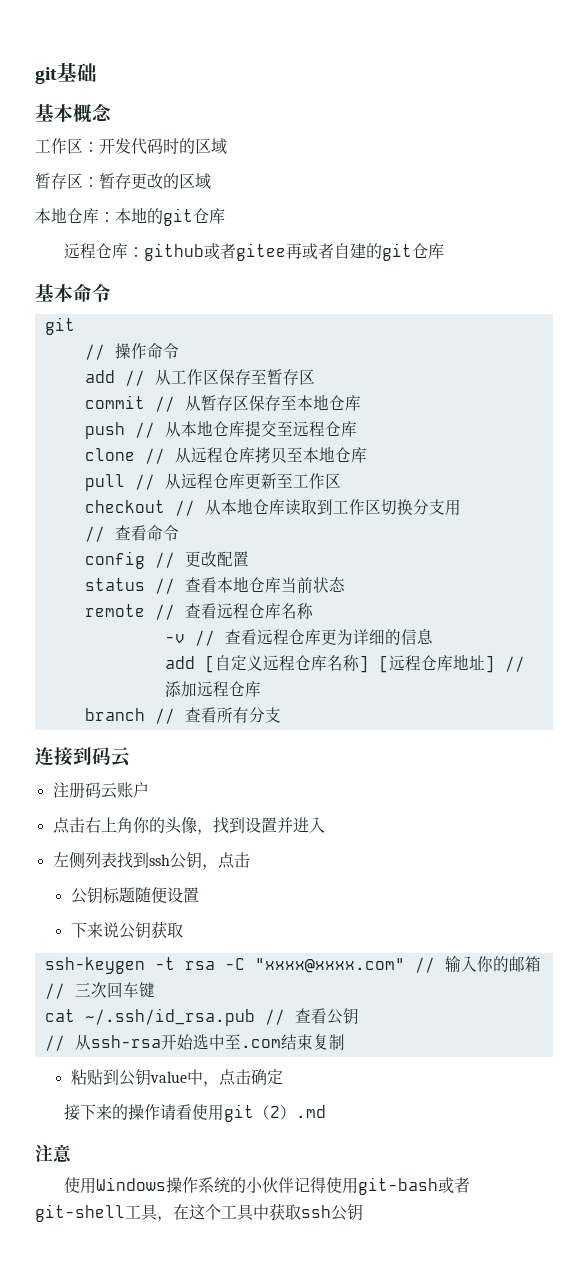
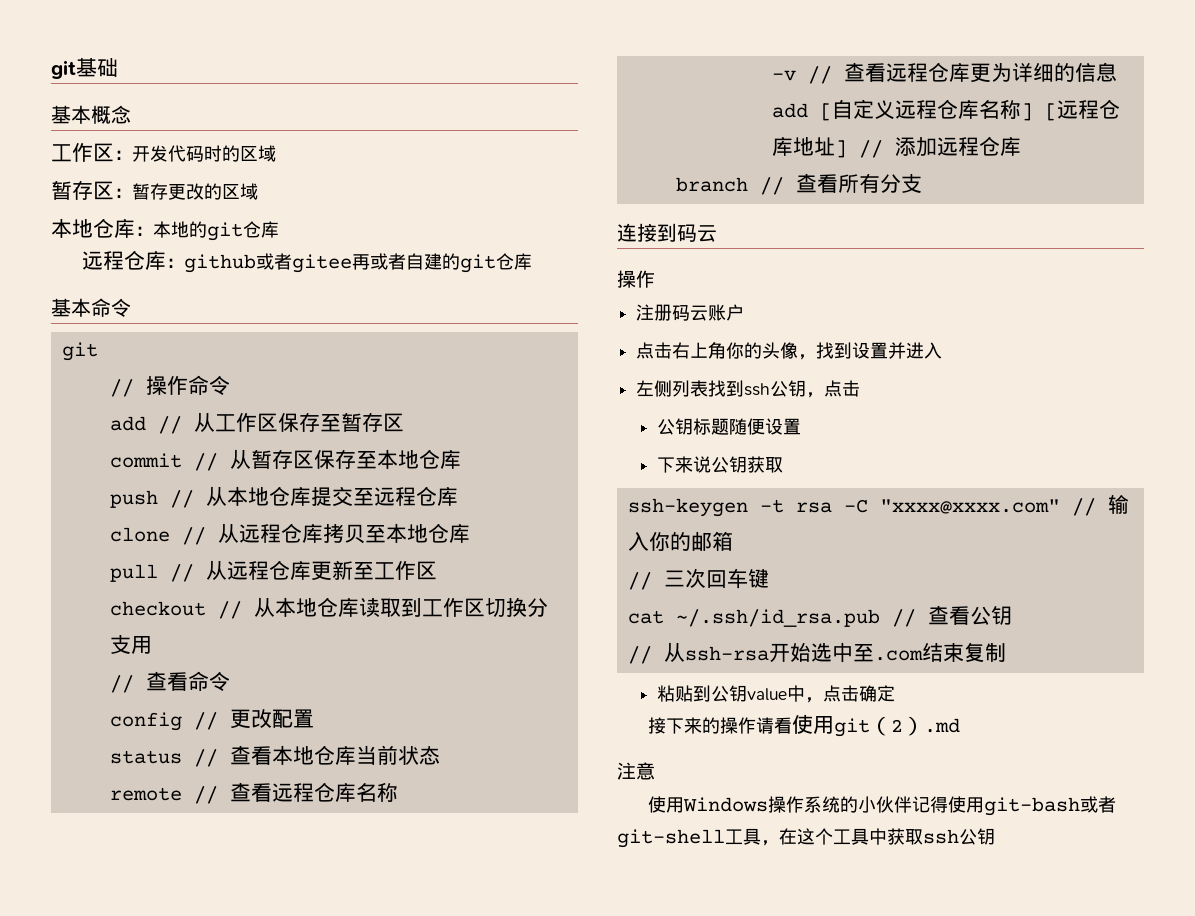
(131, 757) none -> [617,270,655,288] // 操作

